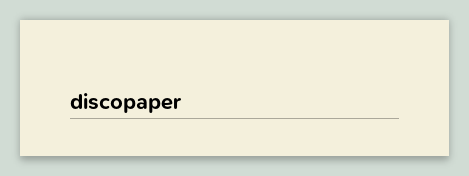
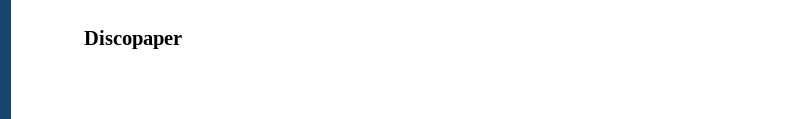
[70,93,182,113] discopaper -> [84,30,182,49] Discopaper

